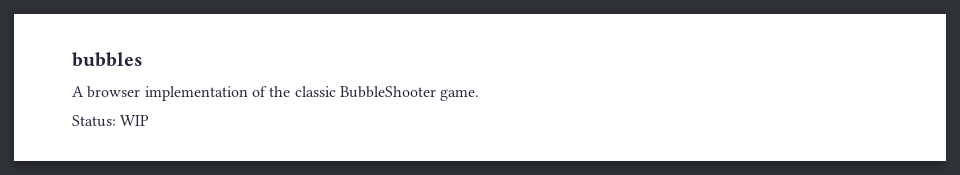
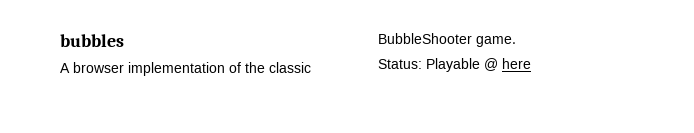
[120,115,150,126] WIP -> [426,58,531,72] Playable @ here

